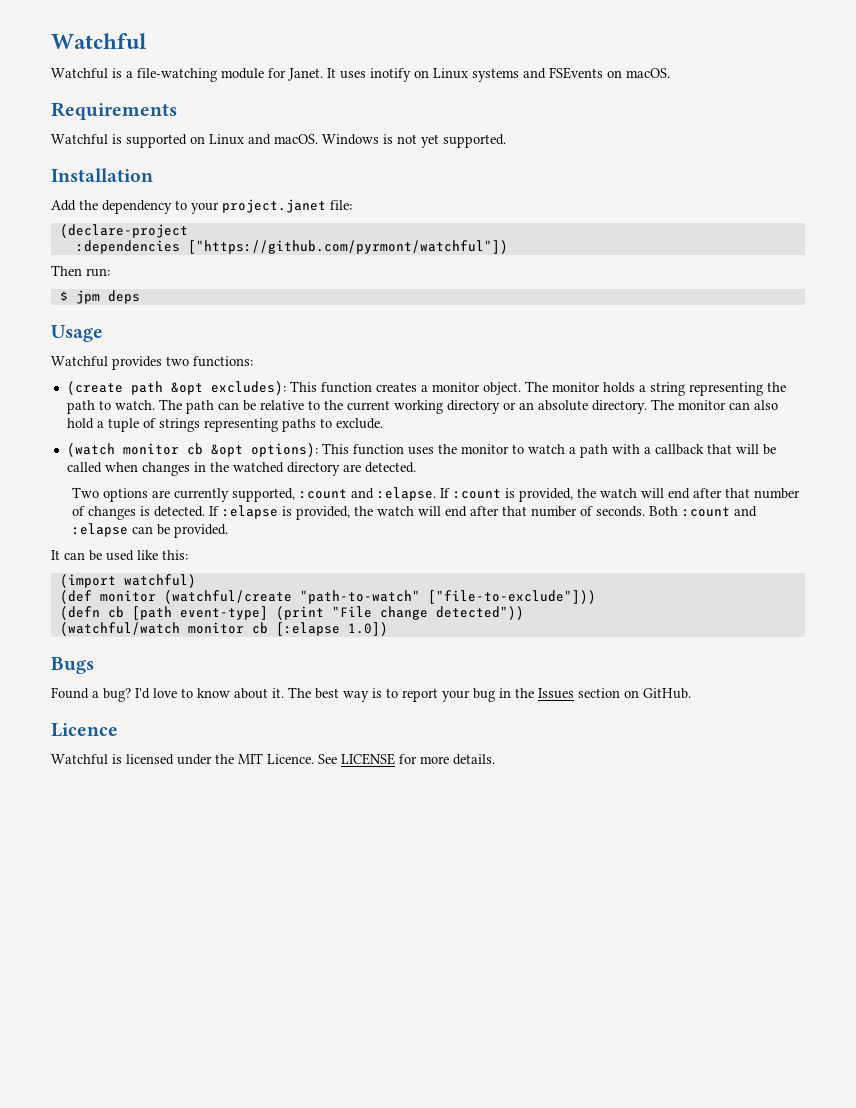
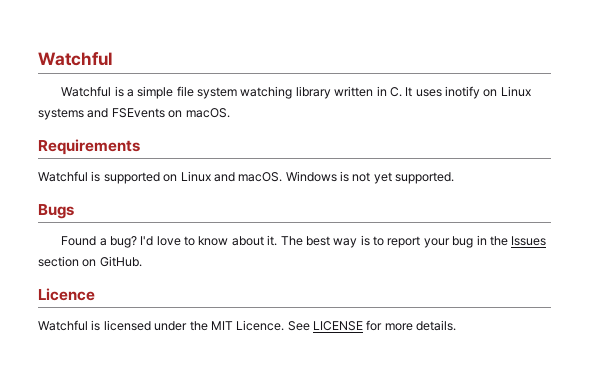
[137,68,323,82] file-watching module for Janet. -> [137,86,402,99] simple file system watching library written in C.
[51,168,153,182] [51,199,352,214] [59,224,188,238] [75,240,508,254] [51,265,110,277] [59,290,140,304] [51,325,103,342] [51,356,253,370] [66,381,786,396] [66,399,778,414] [66,418,383,432] [66,443,776,458] [66,462,416,476] [71,487,800,502] [71,505,757,520] [71,523,228,538] [51,550,188,561] [59,574,196,588] [59,590,596,604] [59,606,524,620] [59,622,388,636] // Installation // Add the dependency to your project.janet file: // (declare-project // :dependencies ["https://github.com/pyrmont/watchful"]) // Then run: // $ jpm deps // Usage // Watchful provides two functions: // (create path &opt excludes): This function creates a monitor object. The monitor holds a string representing the path to watch. The path can be relative to the current working directory or an absolute directory. The monitor can also hold a tuple of strings representing paths to exclude. // (watch monitor cb &opt options): This function uses the monitor to watch a path with a callback that will be called when changes in the watched directory are detected. // Two options are currently supported, :count and :elapse. If :count is provided, the watch will end after that number of changes is detected. If :elapse is provided, the watch will end after that number of seconds. Both :count and :elapse can be provided. // It can be used like this: // (import watchful) // (def monitor (watchful/create "path-to-watch" ["file-to-exclude"])) // (defn cb [path event-type] (print "File change detected")) // (watchful/watch monitor cb [:elapse 1.0]) -> (455, 178) none

